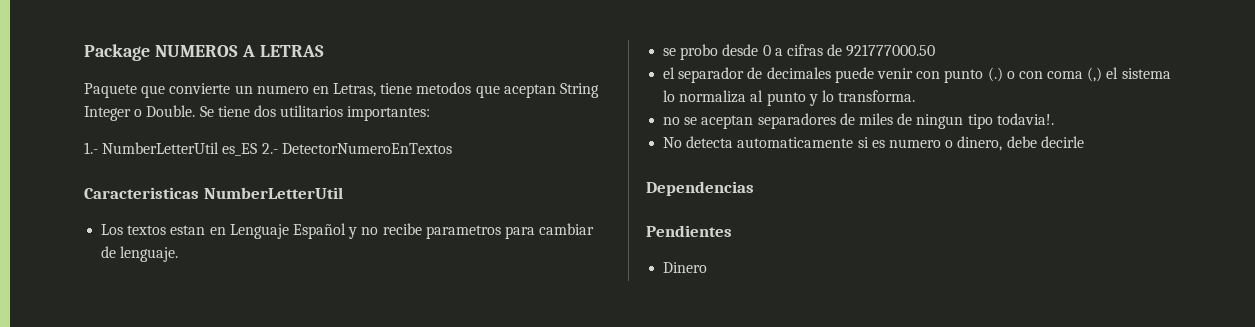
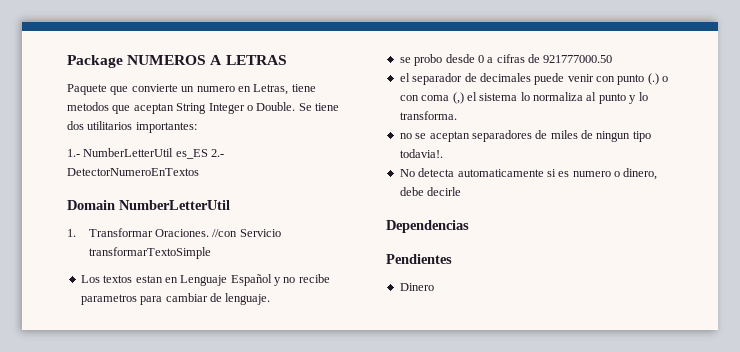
[84,187,343,199] Caracteristicas NumberLetterUtil -> [67,200,230,210] [67,228,281,237] [88,247,211,259] Domain NumberLetterUtil // 1. Transformar Oraciones. //con Servicio transformarTextoSimple

